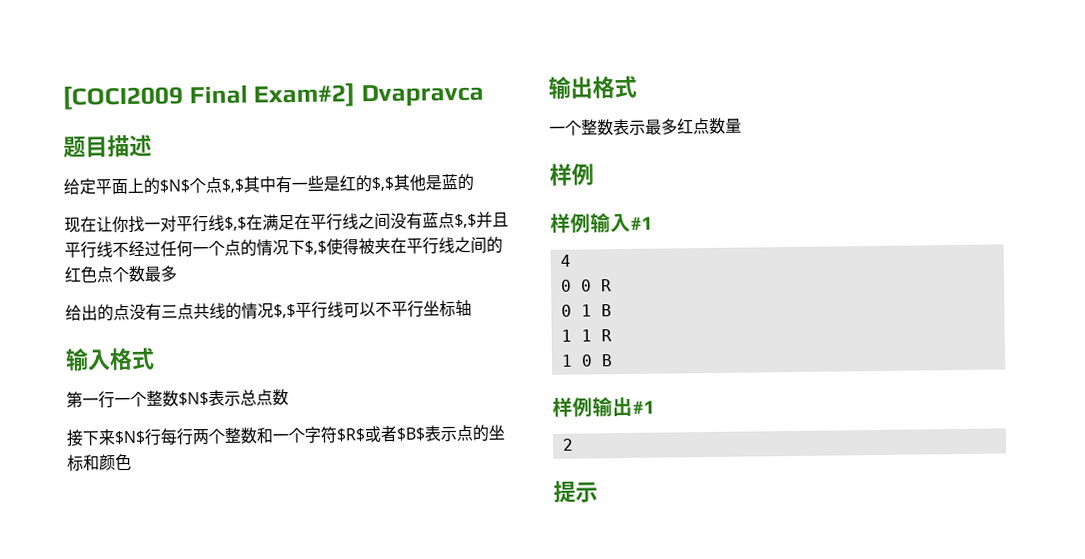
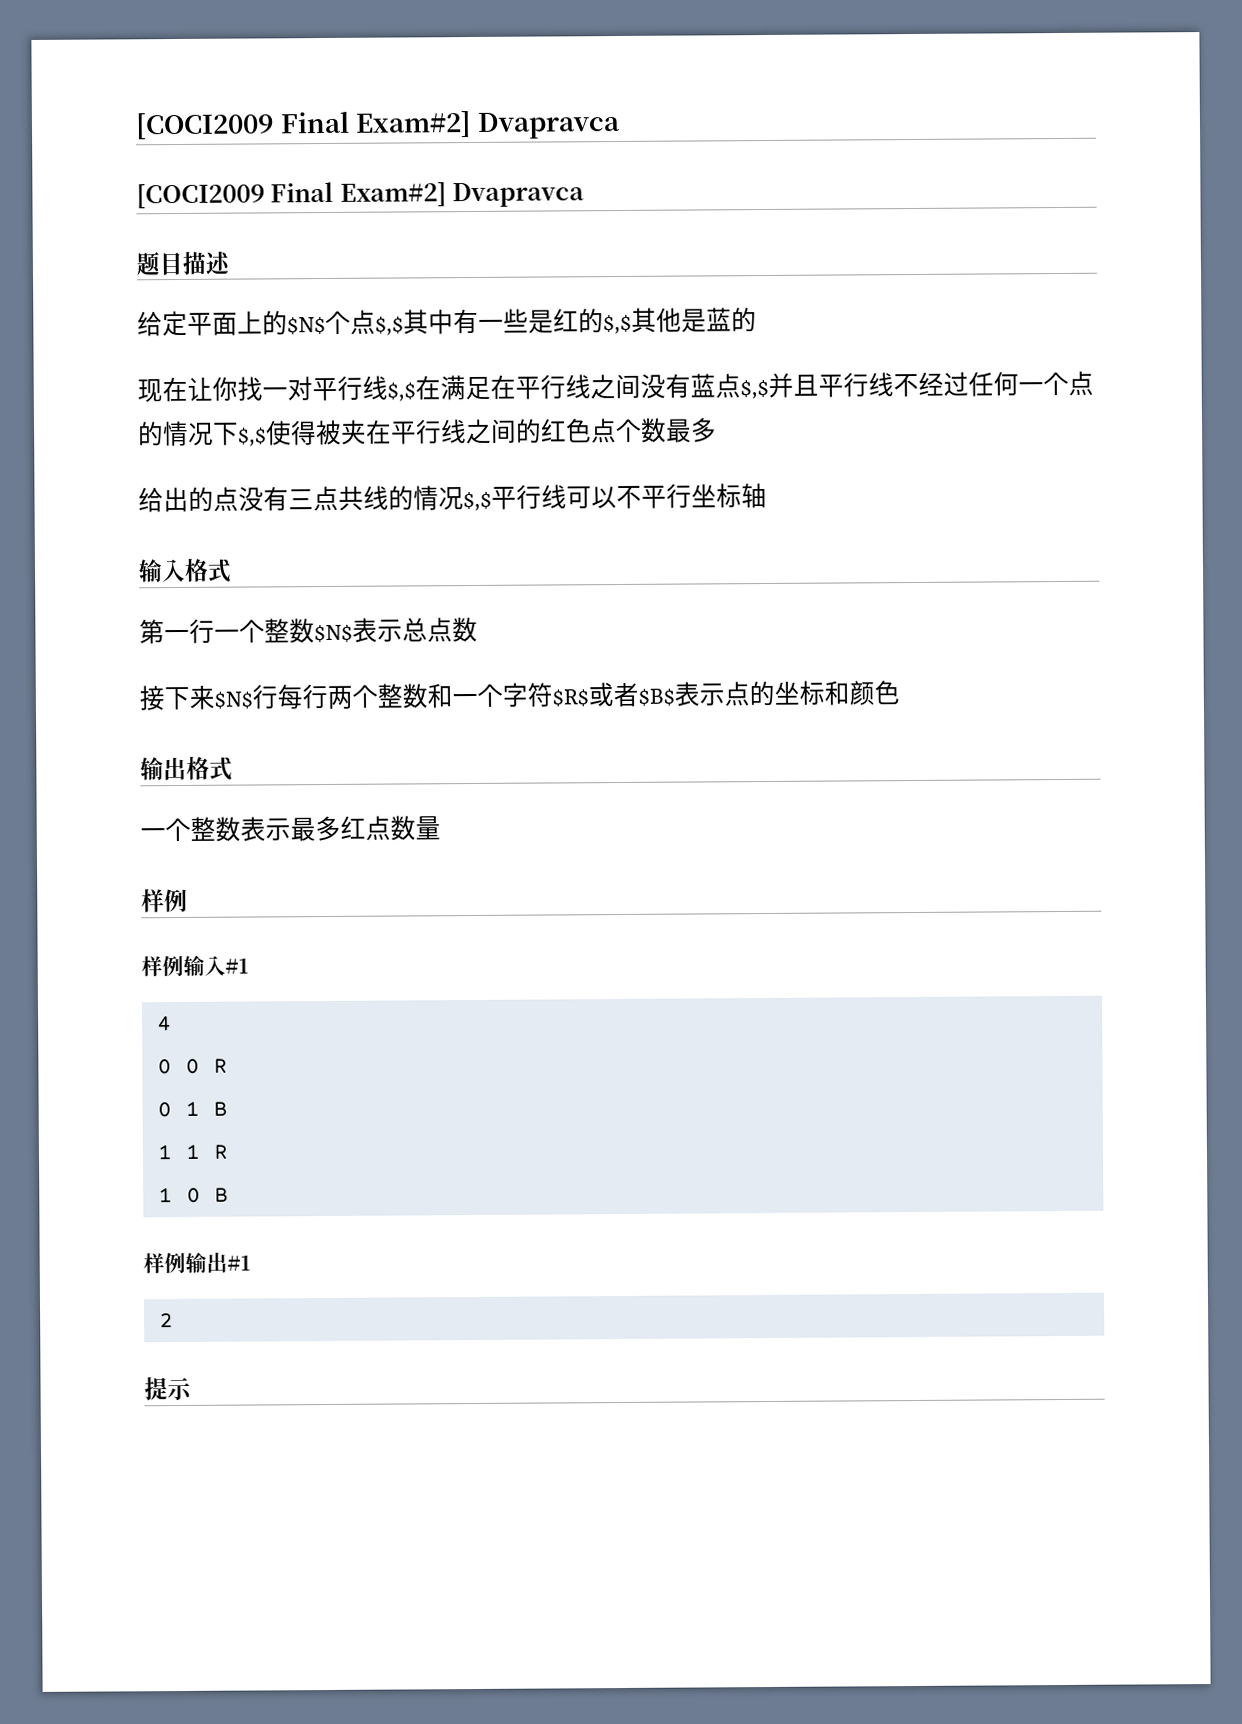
[62,82,484,110] [COCI2009 Final Exam#2] Dvapravca -> [135,110,622,140] [136,181,585,209] [COCI2009 Final Exam#2] Dvapravca // [COCI2009 Final Exam#2] Dvapravca

